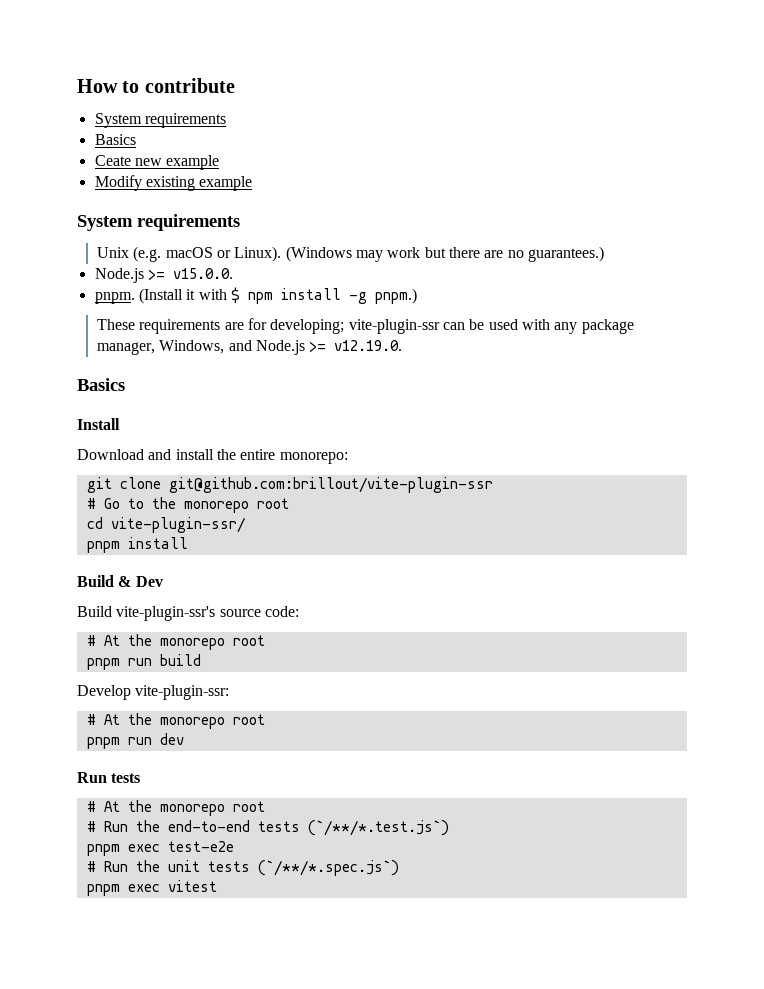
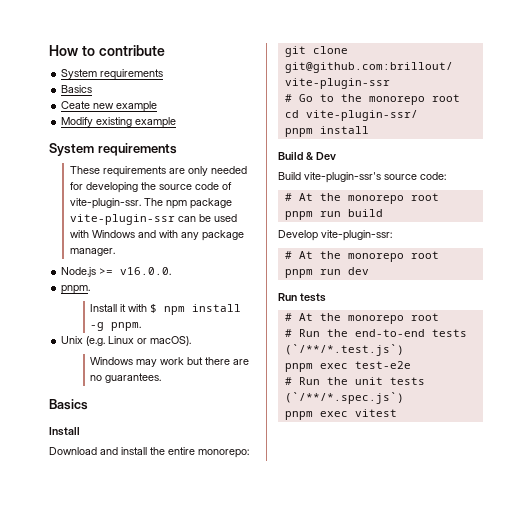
[97,246,352,262] Unix (e.g. macOS or Linux). (Windows -> [69,166,247,177] [69,182,232,193] [69,198,232,209] [69,214,237,225] [69,230,244,241] [69,248,115,256] [61,267,172,277] [61,285,91,294] [90,304,242,315] [90,322,142,331] [61,336,192,346] [90,357,134,365] These requirements are only needed for developing the source code of vite-plugin-ssr. The npm package vite-plugin-ssr can be used with Windows and with any package manager. // Node.js >= v16.0.0. // pnpm. // Install it with $ npm install -g pnpm. // Unix (e.g. Linux or macOS). // Windows
[527,246,604,262] [94,268,233,283] [94,287,417,304] [97,318,634,334] [97,340,403,355] guarantees.) // Node.js >= v15.0.0. // pnpm. (Install it with $ npm install -g pnpm.) // These requirements are for developing; vite-plugin-ssr can be used with any package manager, Windows, and Node.js >= v12.19.0. -> [105,373,162,383] guarantees.

